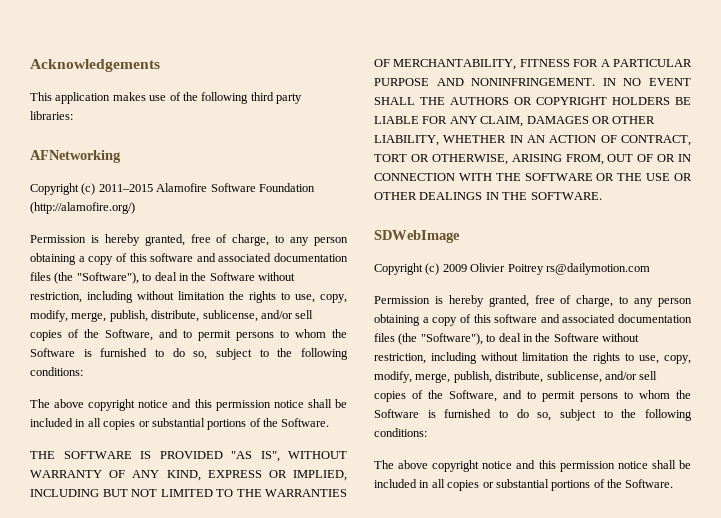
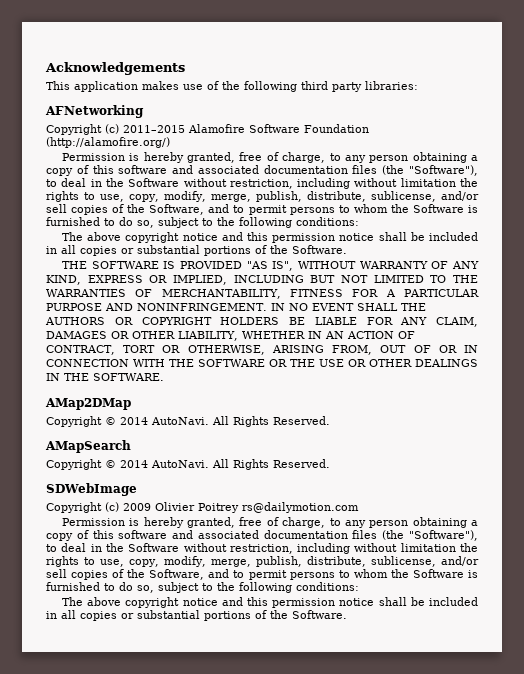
(602, 196) none -> [45,398,131,410] [46,416,330,427] [45,440,131,453] [46,459,330,470] // AMap2DMap // Copyright © 2014 AutoNavi. All Rights Reserved. // AMapSearch // Copyright © 2014 AutoNavi. All Rights Reserved.

